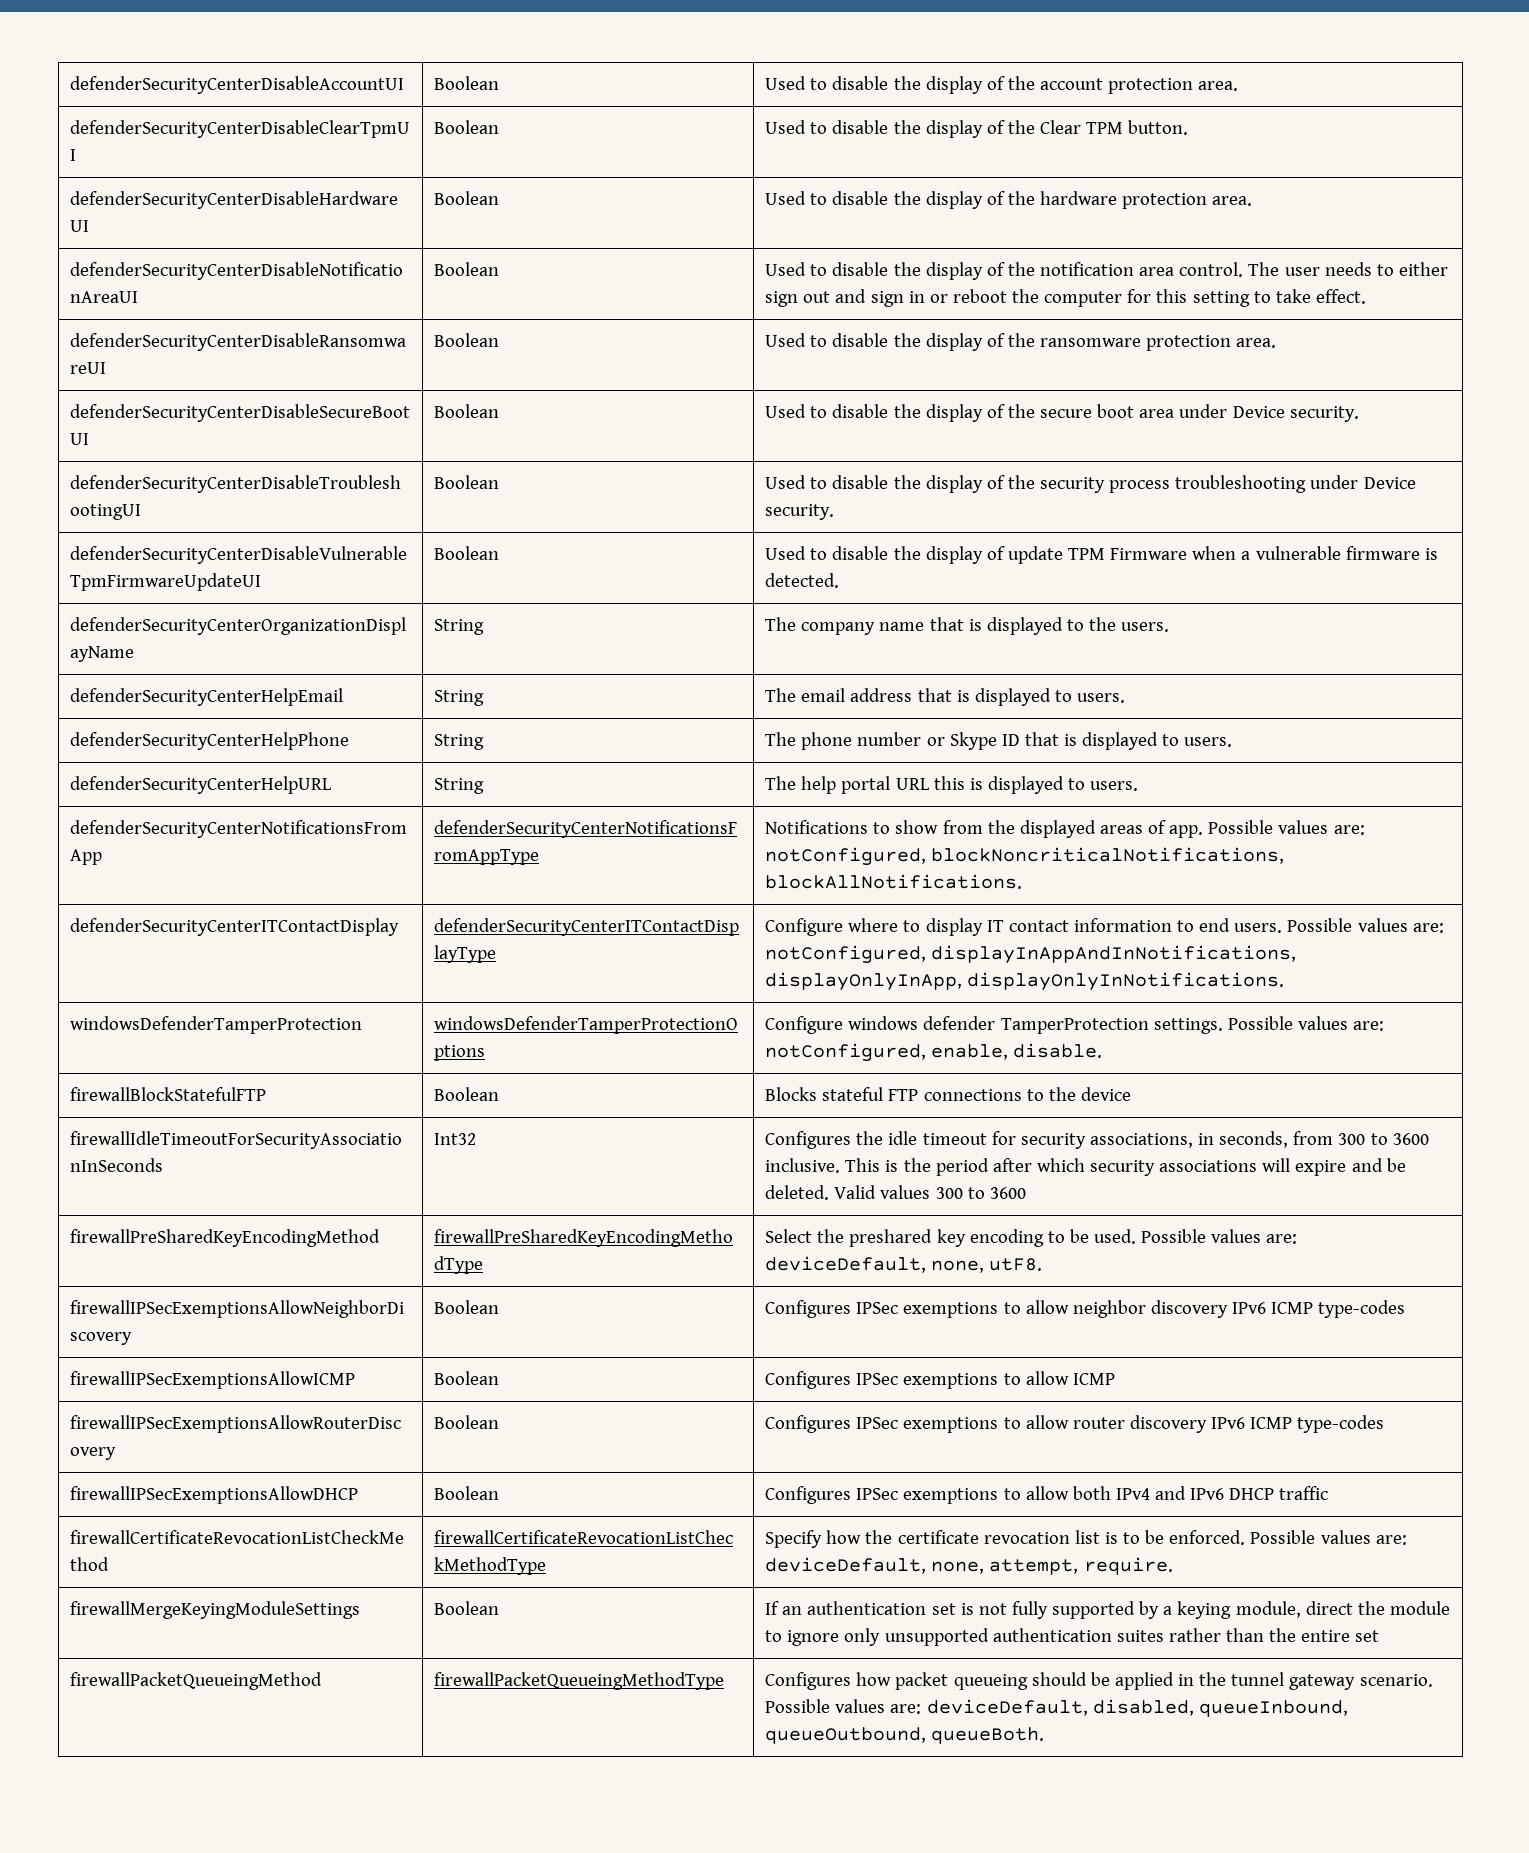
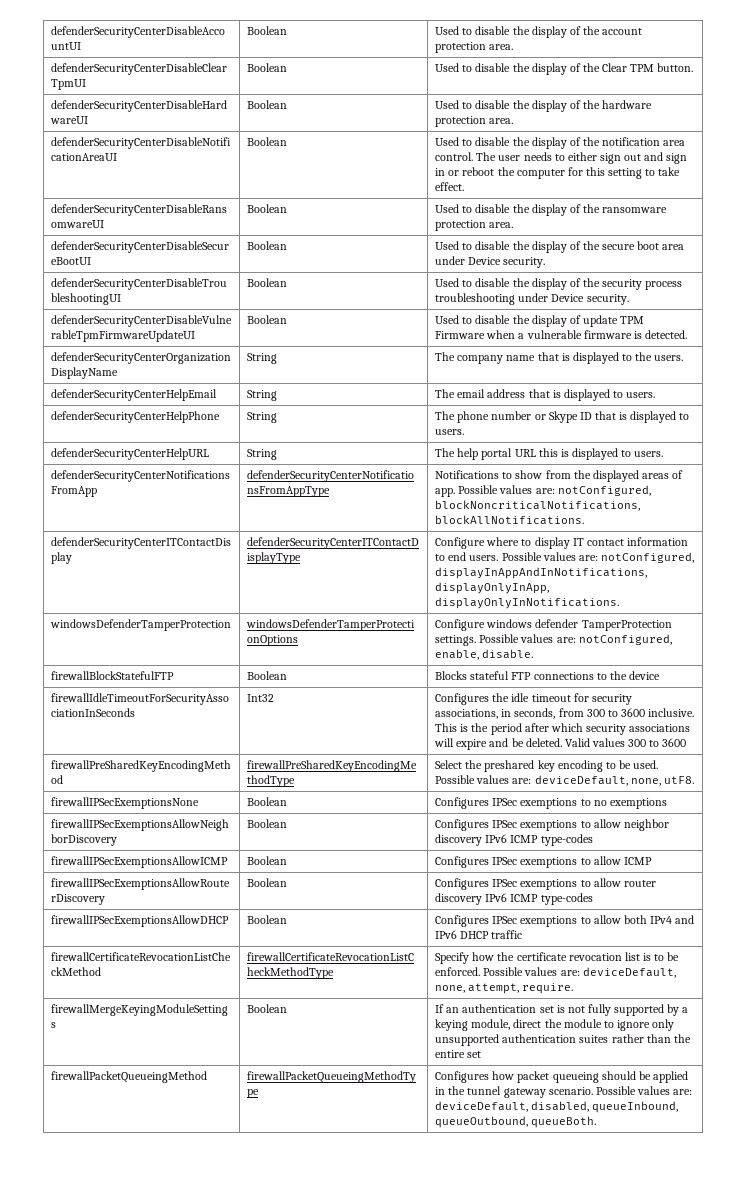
(1043, 1264) none -> [51,797,200,809] [247,797,288,806] [435,797,667,809] // firewallIPSecExemptionsNone | Boolean | Configures IPSec exemptions to no exemptions

